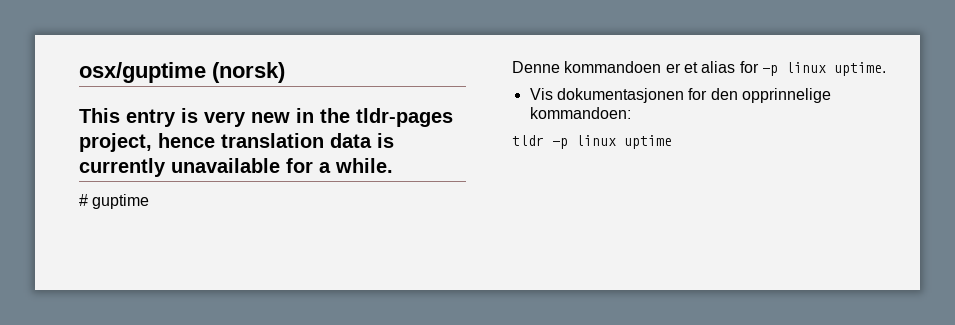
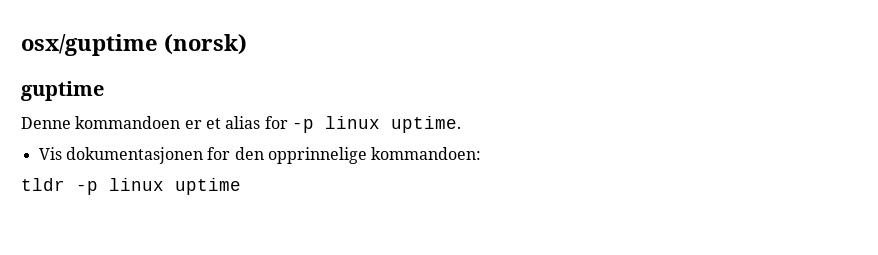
[79,108,453,127] [79,133,394,152] [79,158,393,177] [79,194,88,206] This entry is very new in the tldr-pages project, hence translation data is currently unavailable for a while. // # -> (247, 44) none

